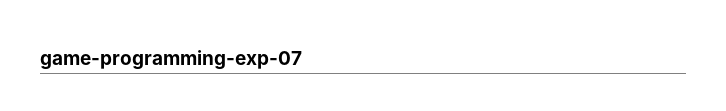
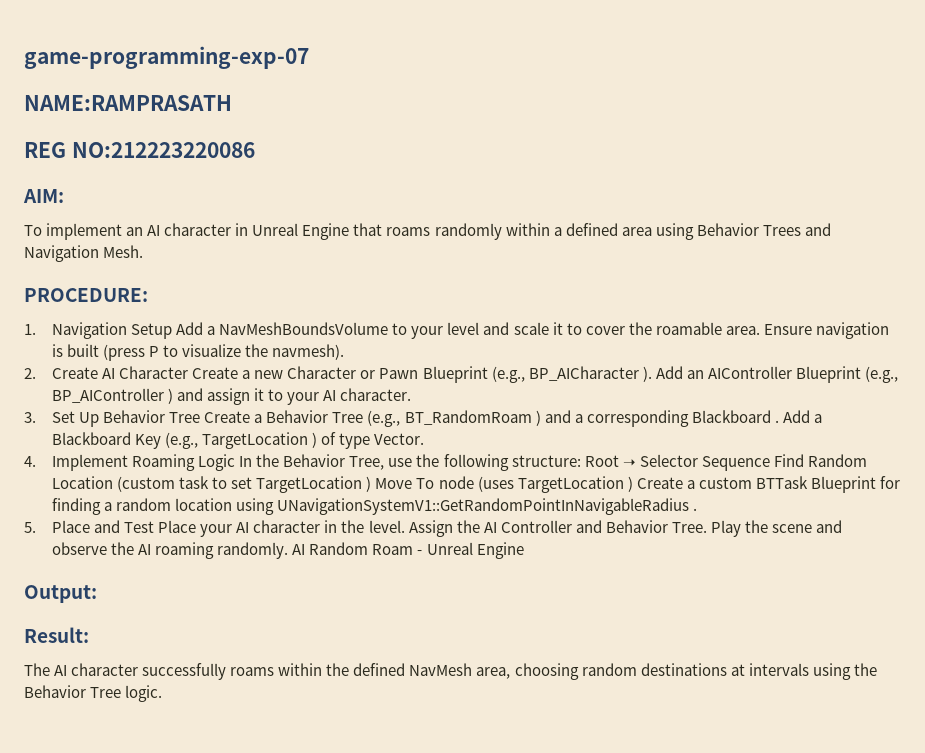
(302, 60) none -> [24,95,232,111] [24,142,255,158] [23,189,64,203] [24,223,831,240] [24,245,144,262] [24,288,148,302] [24,322,889,339] [52,344,345,361] [24,366,898,383] [52,388,412,405] [24,410,822,427] [52,432,425,449] [24,454,867,471] [52,476,900,493] [52,498,698,515] [24,520,843,537] [52,542,524,559] [24,585,97,603] [24,627,89,643] [24,663,877,680] [24,685,163,702] // NAME:RAMPRASATH // REG NO:212223220086 // AIM: // To implement an AI character in Unreal Engine that roams randomly within a defined area using Behavior Trees and Navigation Mesh. // PROCEDURE: // 1. Navigation Setup Add a NavMeshBoundsVolume to your level and scale it to cover the roamable area. Ensure navigation is built (press P to visualize the navmesh). // 2. Create AI Character Create a new Character or Pawn Blueprint (e.g., BP_AICharacter ). Add an AIController Blueprint (e.g., BP_AIController ) and assign it to your AI character. // 3. Set Up Behavior Tree Create a Behavior Tree (e.g., BT_RandomRoam ) and a corresponding Blackboard . Add a Blackboard Key (e.g., TargetLocation ) of type Vector. // 4. Implement Roaming Logic In the Behavior Tree, use the following structure: Root ➝ Selector Sequence Find Random Location (custom task to set TargetLocation ) Move To node (uses TargetLocation ) Create a custom BTTask Blueprint for finding a random location using UNavigationSystemV1::GetRandomPointInNavigableRadius . // 5. Place and Test Place your AI character in the level. Assign the AI Controller and Behavior Tree. Play the scene and observe the AI roaming randomly. AI Random Roam - Unreal Engine // Output: // Result: // The AI character successfully roams within the defined NavMesh area, choosing random destinations at intervals using the Behavior Tree logic.

